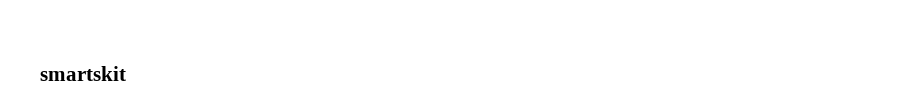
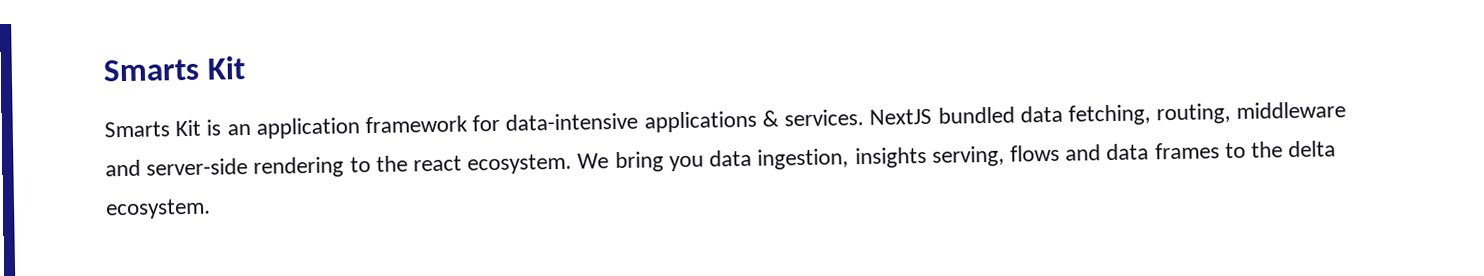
[40,66,126,81] smartskit -> [103,56,245,82] [104,101,1347,139] [105,140,1337,178] [105,198,211,220] Smarts Kit // Smarts Kit is an application framework for data-intensive applications & services. NextJS bundled data fetching, routing, middleware and server-side rendering to the react ecosystem. We bring you data ingestion, insights serving, flows and data frames to the delta ecosystem.

